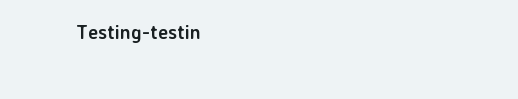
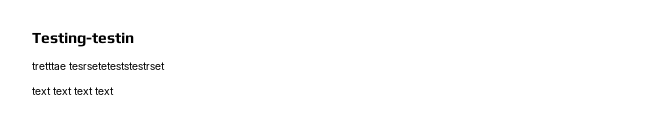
(201, 34) none -> [32,62,165,70] [32,87,114,95] // tretttae tesrseteteststestrset // text text text text

